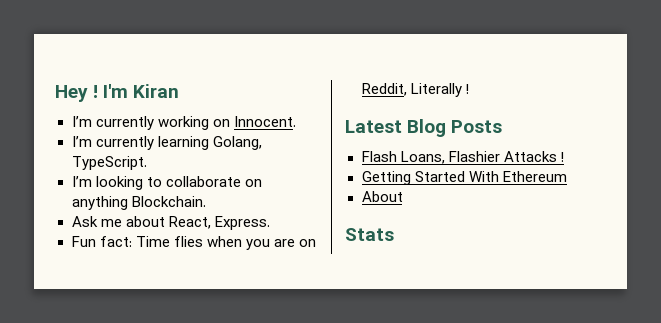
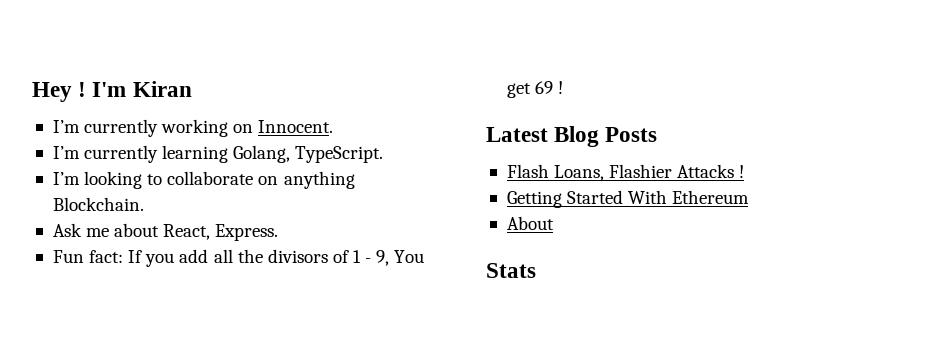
[135,236,317,250] [361,83,462,97] Time flies when you are on Reddit, Literally -> [128,249,425,267] [506,81,554,98] If you add all the divisors of 1 - 9, You get 69

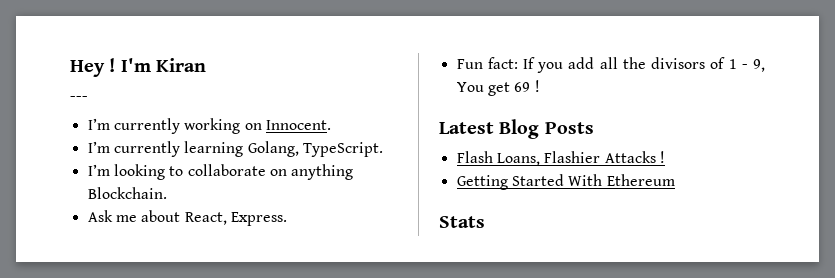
(192, 89) none -> [70,96,88,101] // ---
[506,216,554,230] // About -> (675, 180) none

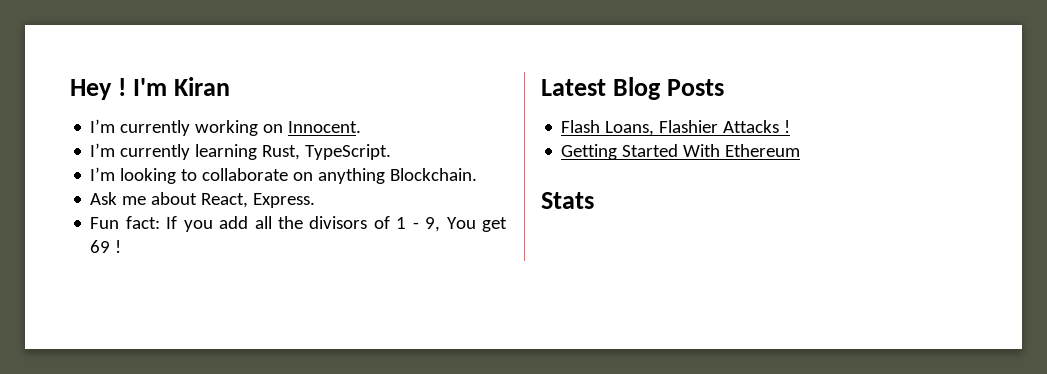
[70,96,88,101] // --- -> (231, 86) none
[247,141,299,157] Golang, -> [262,145,301,160] Rust,

